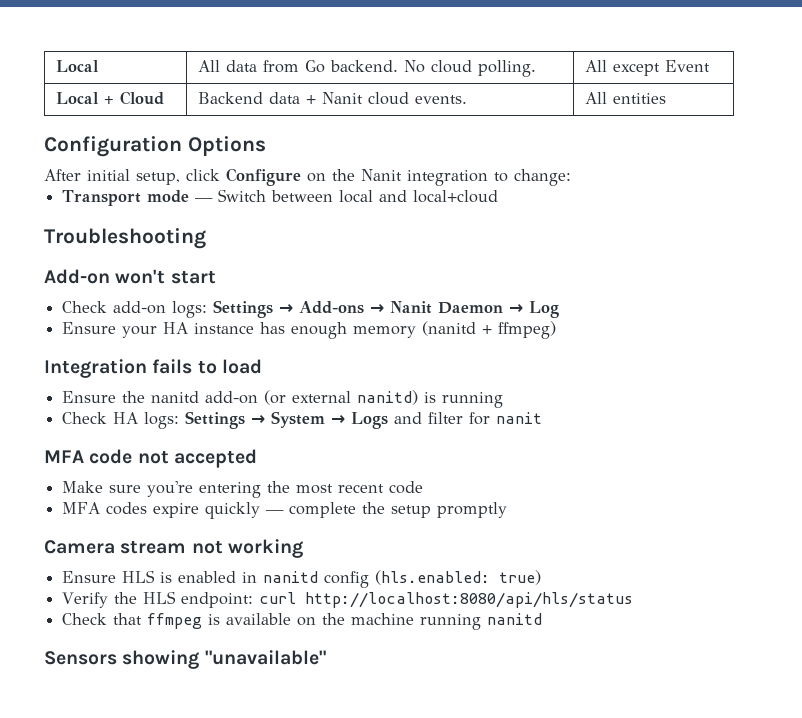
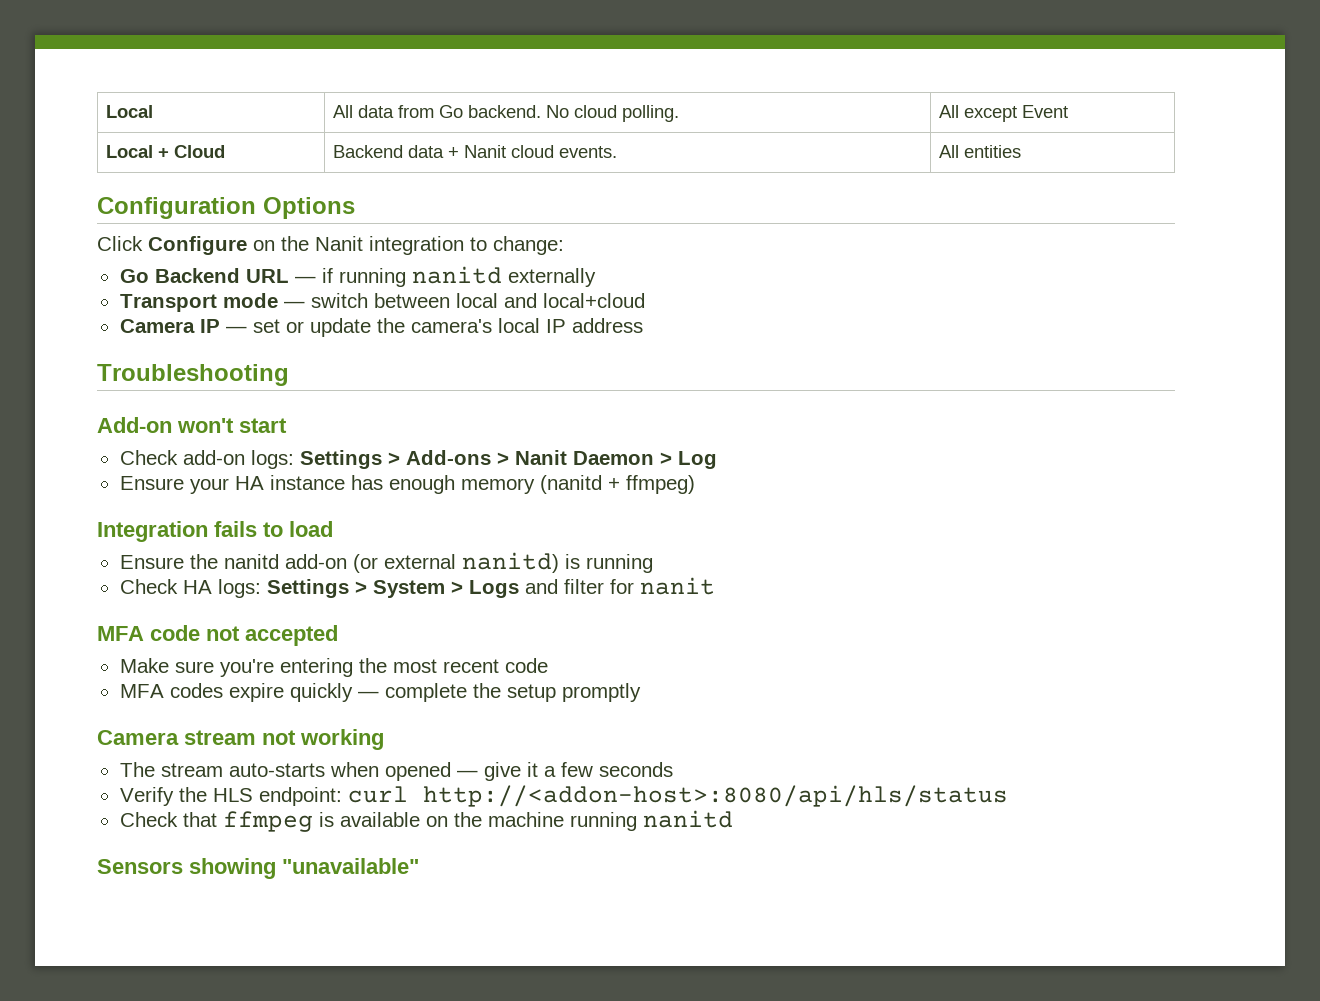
[44,169,220,185] After initial setup, click -> [97,236,143,251] Click
(571, 177) none -> [119,266,596,287] // Go Backend URL — if running nanitd externally
[218,189,267,202] Switch -> [310,293,368,308] switch
(499, 196) none -> [119,318,643,337] // Camera IP — set or update the camera's local IP address
[279,301,385,314] → Add-ons → -> [387,450,509,465] > Add-ons >
[509,304,524,313] → -> [659,452,672,465] >
[251,411,346,428] → System → -> [354,580,463,598] > System >
[62,570,542,588] Ensure HLS is enabled in nanitd config (hls.enabled: true) -> [119,762,673,781] The stream auto-starts when opened — give it a few seconds
[305,592,634,608] http://localhost:8080/api/hls/status -> [422,785,1008,807] http://<addon-host>:8080/api/hls/status

